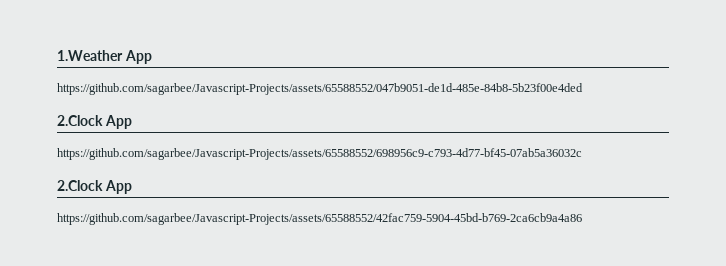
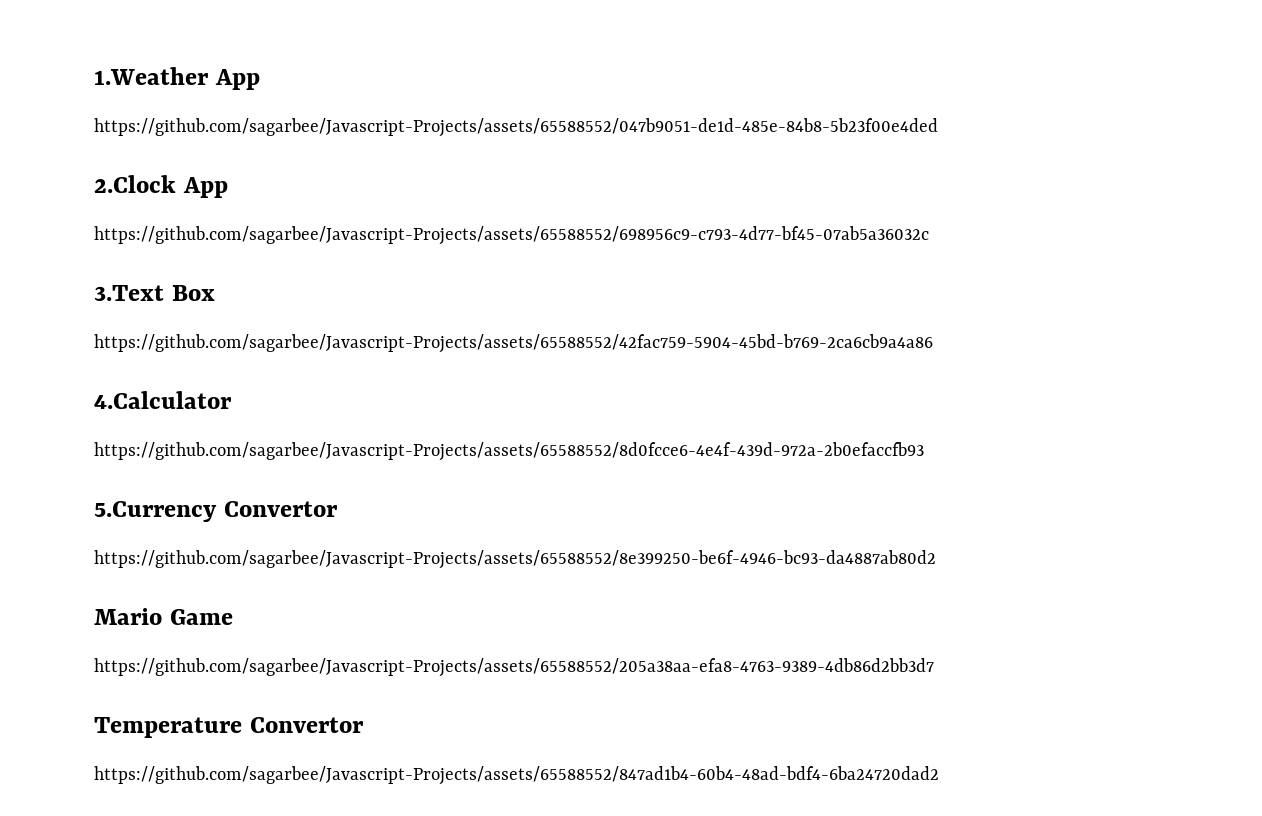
[57,180,132,194] 2.Clock App -> [94,285,215,301] 3.Text Box
(582, 219) none -> [94,391,232,409] [94,442,924,461] [94,501,338,522] [94,550,936,569] [94,608,233,625] [94,658,934,677] [94,717,364,738] [94,766,939,785] // 4.Calculator // https://github.com/sagarbee/Javascript-Projects/assets/65588552/8d0fcce6-4e4f-439d-972a-2b0efaccfb93 // 5.Currency Convertor // https://github.com/sagarbee/Javascript-Projects/assets/65588552/8e399250-be6f-4946-bc93-da4887ab80d2 // Mario Game // https://github.com/sagarbee/Javascript-Projects/assets/65588552/205a38aa-efa8-4763-9389-4db86d2bb3d7 // Temperature Convertor // https://github.com/sagarbee/Javascript-Projects/assets/65588552/847ad1b4-60b4-48ad-bdf4-6ba24720dad2

